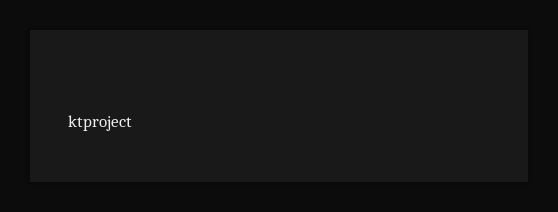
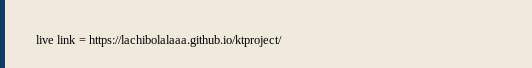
[68,115,132,131] ktproject -> [36,35,283,47] live link = https://lachibolalaaa.github.io/ktproject/

